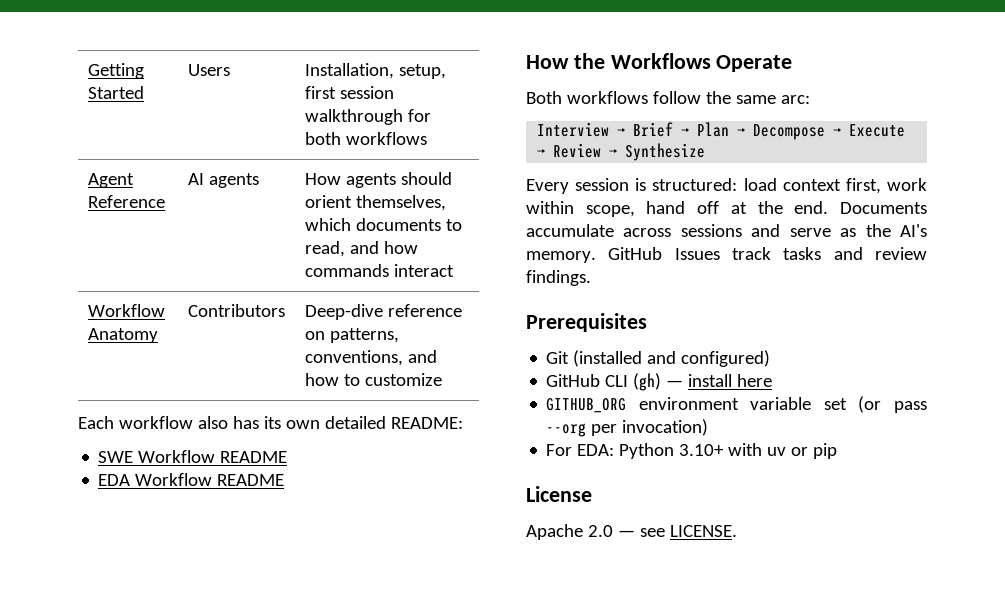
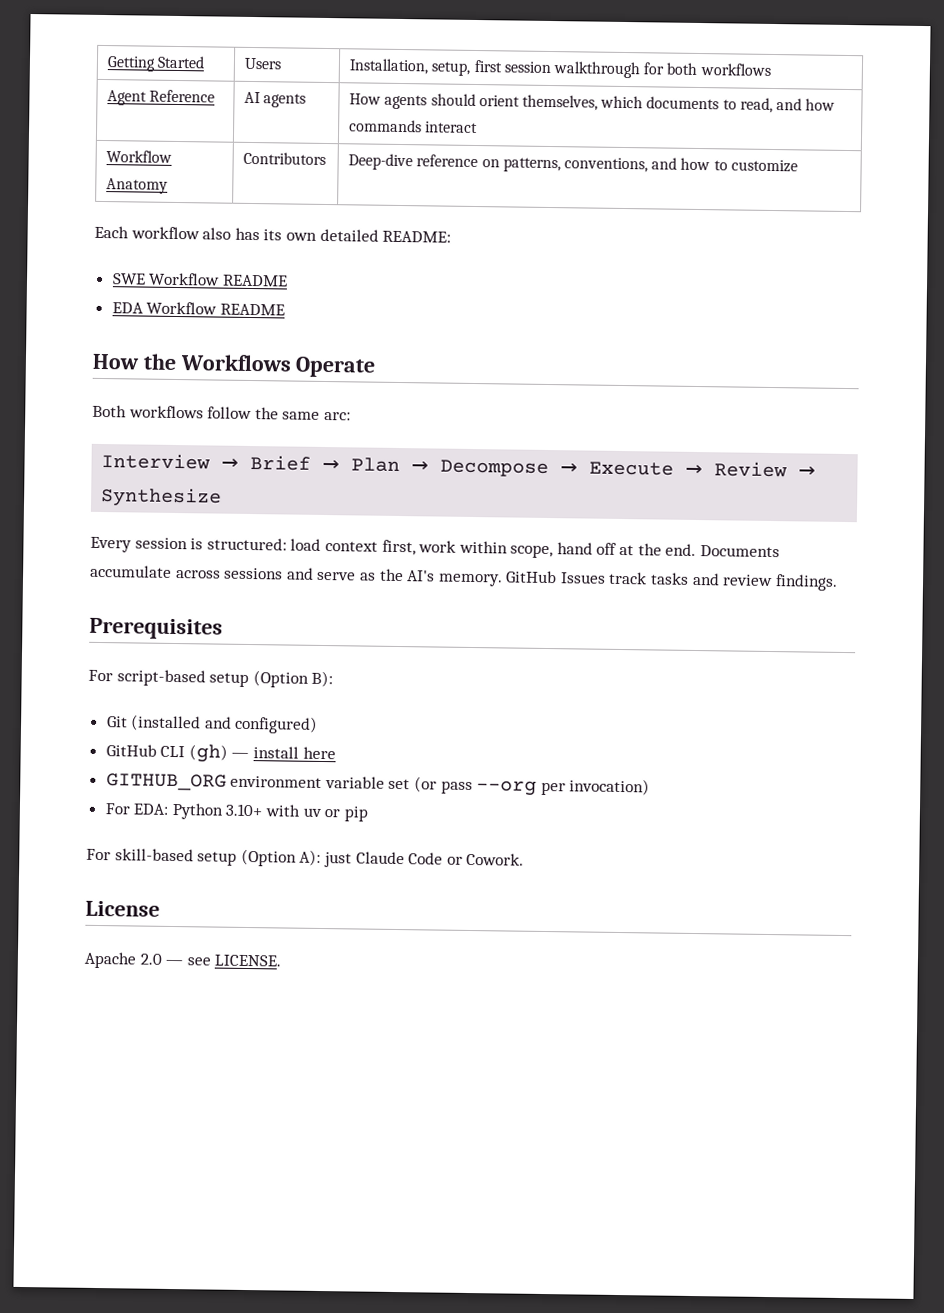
(647, 322) none -> [88,669,334,688] // For script-based setup (Option B):
(838, 451) none -> [86,848,525,868] // For skill-based setup (Option A): just Claude Code or Cowork.

